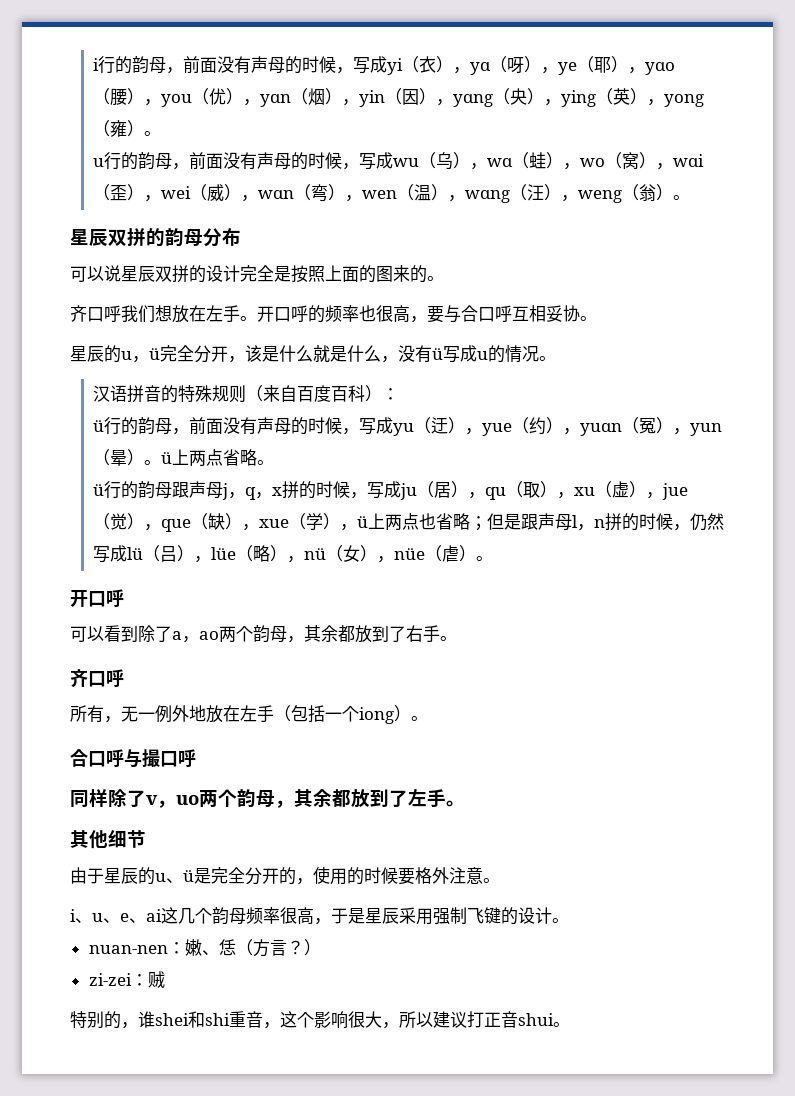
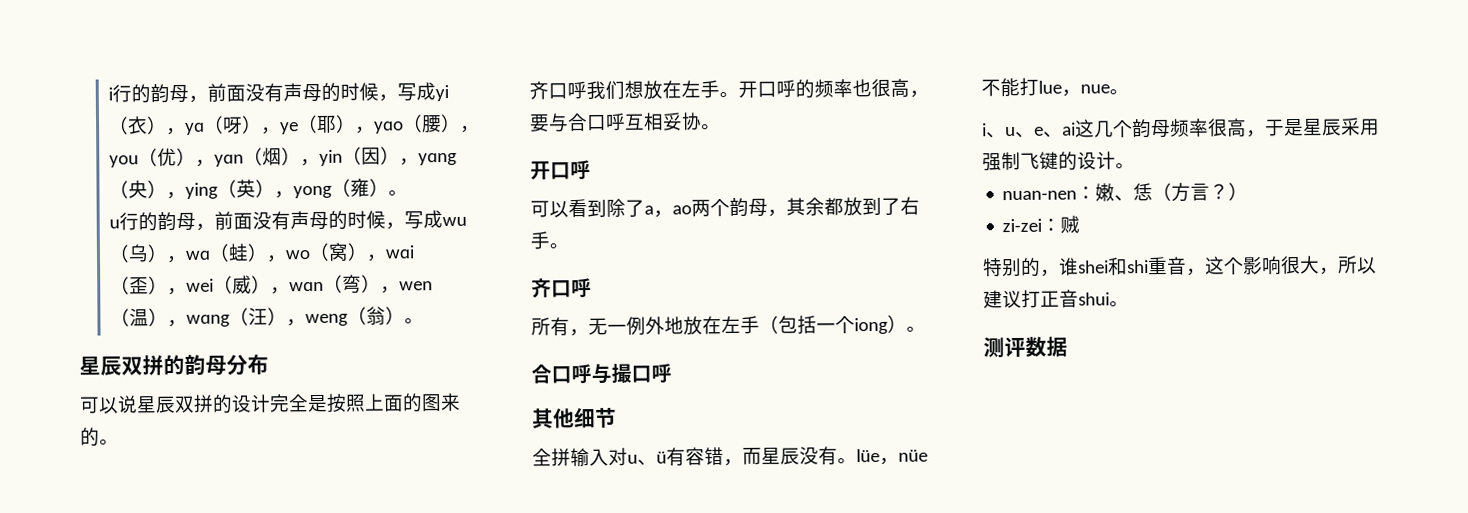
[70,345,556,363] [93,385,400,403] [93,417,723,436] [93,449,275,466] [93,481,689,500] [93,513,725,532] [93,545,494,563] // 星辰的u，ü完全分开，该是什么就是什么，没有ü写成u的情况。 // 汉语拼音的特殊规则（来自百度百科）： // ü行的韵母，前面没有声母的时候，写成yu（迂），yue（约），yuɑn（冤），yun（晕）。ü上两点省略。 // ü行的韵母跟声母j，q，x拼的时候，写成ju（居），qu（取），xu（虚），jue（觉），que（缺），xue（学），ü上两点也省略；但是跟声母l，n拼的时候，仍然写成lü（吕），lüe（略），nü（女），nüe（虐）。 -> (721, 127) none
[70,789,465,808] [70,830,146,849] [70,866,483,885] 同样除了v，uo两个韵母，其余都放到了左手。 // 其他细节 // 由于星辰的u、ü是完全分开的，使用的时候要格外注意 -> [532,407,617,429] [532,446,928,468] [981,77,1110,98] 其他细节 // 全拼输入对u、ü有容错，而星辰没有。lüe，nüe不能打lue，nue
(570, 1024) none -> [983,336,1068,358] // 测评数据

